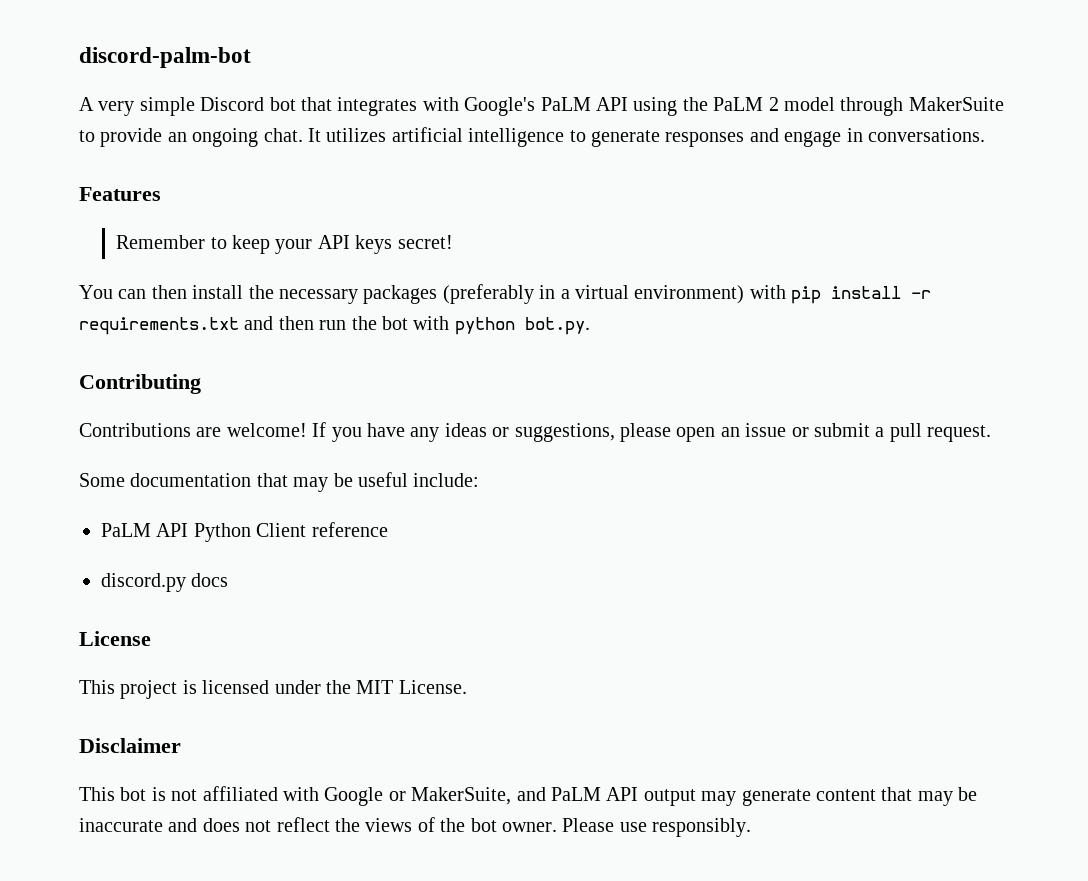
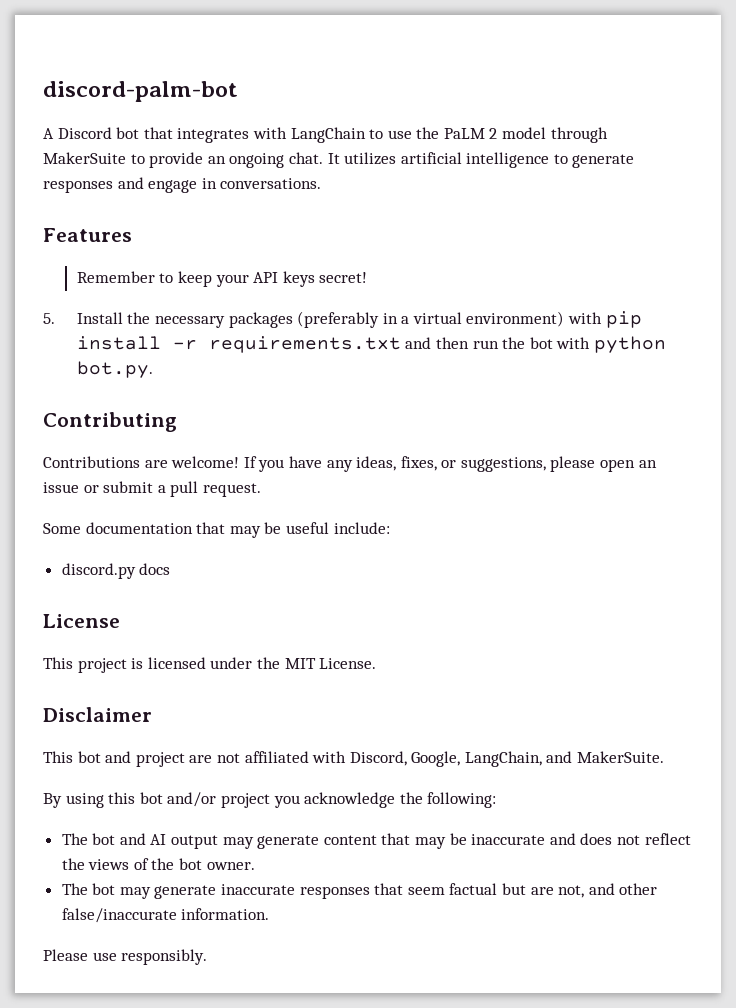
[98,97,195,116] very simple -> (54, 133) none
[464,97,678,116] Google's PaLM API using -> [290,127,412,143] LangChain to use
[79,285,244,299] You can then install -> [43,312,123,324] 5. Install
[444,423,487,437] ideas -> [356,456,437,471] ideas, fixes,
[101,522,388,542] // PaLM API Python Client reference -> (390, 528) none
[151,786,639,806] is not affiliated with Google or MakerSuite, and PaLM API -> [105,751,665,767] [43,792,497,808] [61,833,167,845] and project are not affiliated with Discord, Google, LangChain, and MakerSuite. // By using this bot and/or project you acknowledge the following: // The bot and AI
(557, 827) none -> [61,883,658,899] [61,908,270,923] // The bot may generate inaccurate responses that seem factual but are not, and other false/inaccurate information. //

